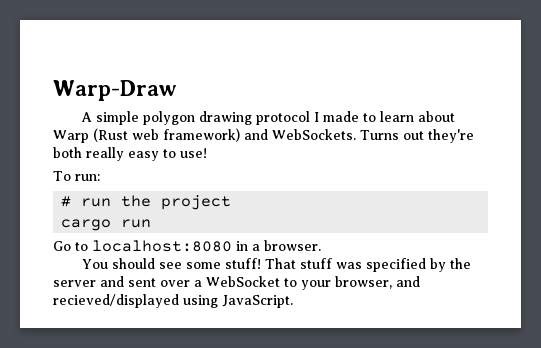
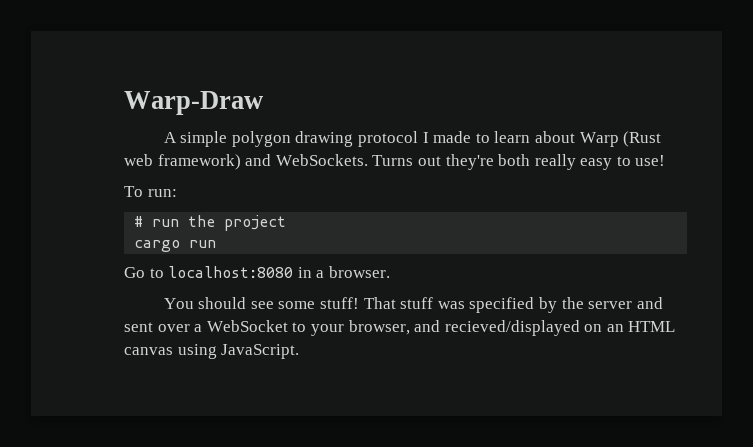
(179, 301) none -> [584,321,676,332] [124,347,173,355] on an HTML canvas

